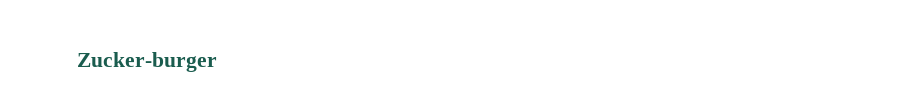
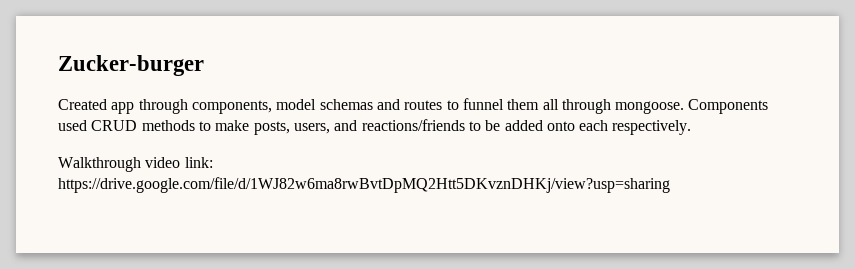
(217, 62) none -> [58,98,769,114] [58,119,692,135] [58,157,213,172] [58,177,670,193] // Created app through components, model schemas and routes to funnel them all through mongoose. Components used CRUD methods to make posts, users, and reactions/friends to be added onto each respectively. // Walkthrough video link: https://drive.google.com/file/d/1WJ82w6ma8rwBvtDpMQ2Htt5DKvznDHKj/view?usp=sharing

